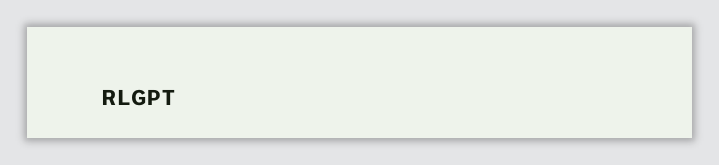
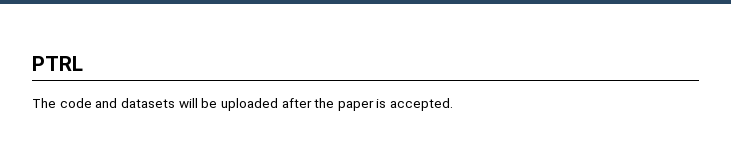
[101,89,176,106] RLGPT -> [32,56,83,71] [32,98,454,111] PTRL // The code and datasets will be uploaded after the paper is accepted.

